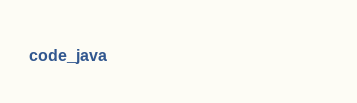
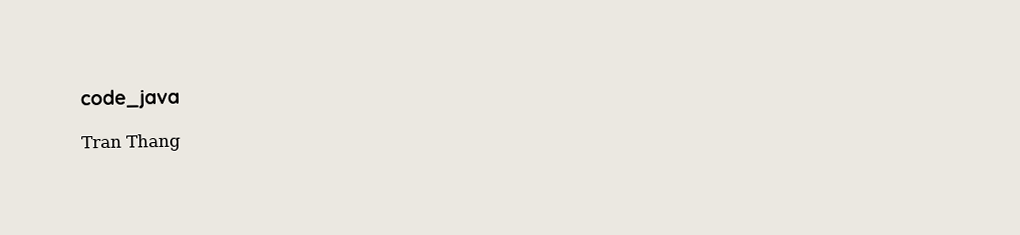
(107, 56) none -> [81,133,181,152] // Tran Thang

